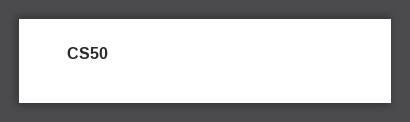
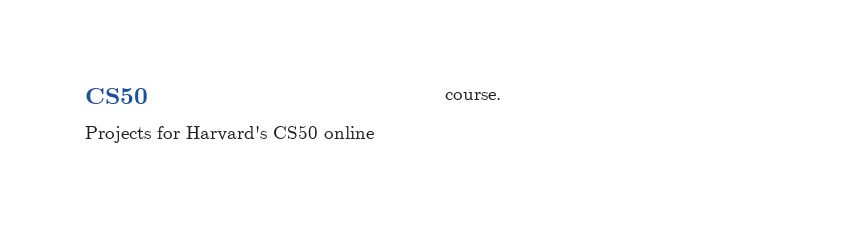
[67,47,108,59] CS50 -> [85,88,148,104] [85,125,374,143] [445,92,501,100] CS50 // Projects for Harvard's CS50 online course.

